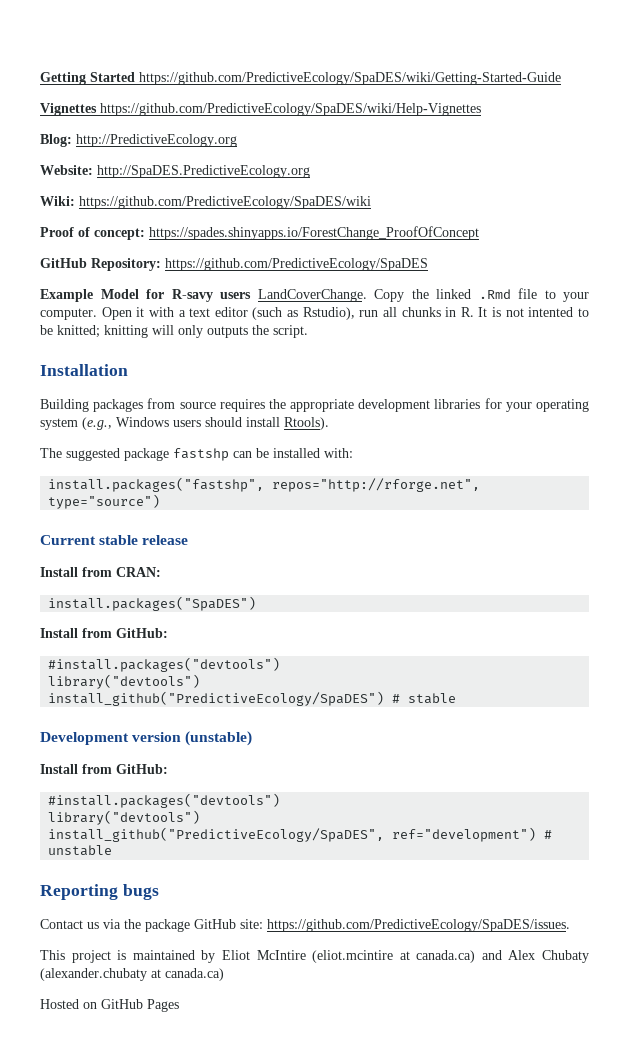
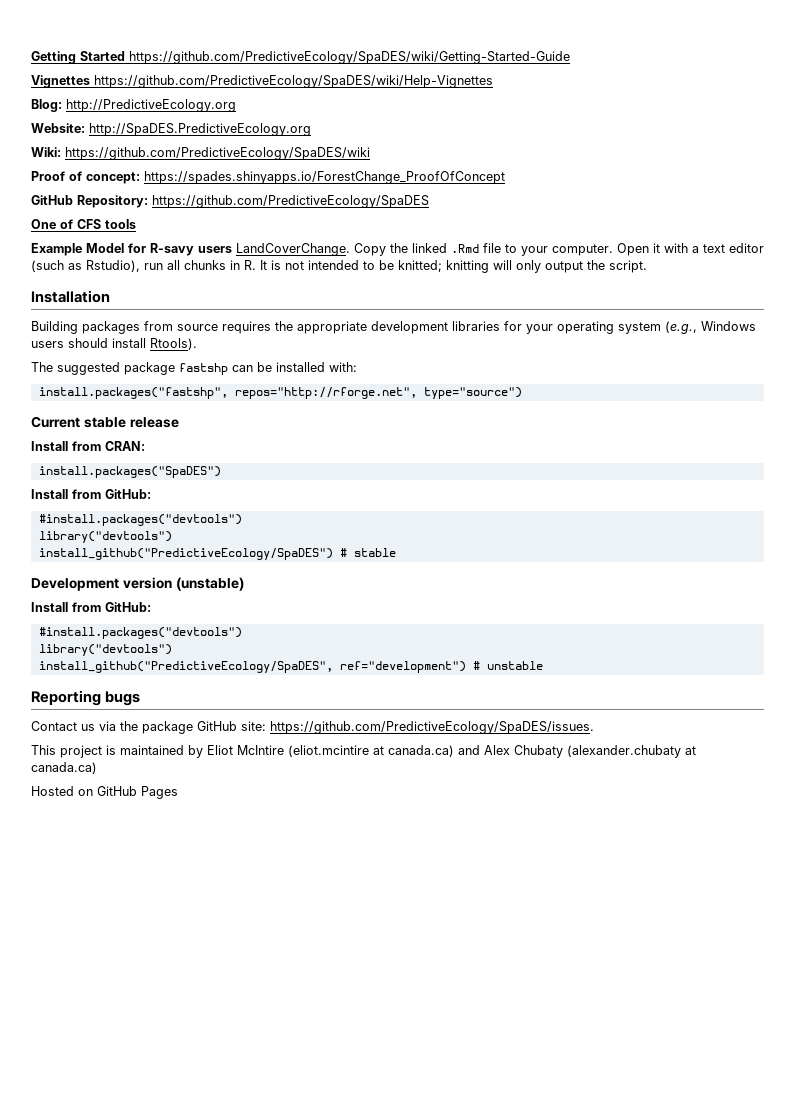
(428, 264) none -> [31,219,136,229] // One of CFS tools
[528,307,574,317] intented -> [308,260,359,270] intended
[207,326,248,338] outputs -> [545,261,583,273] output

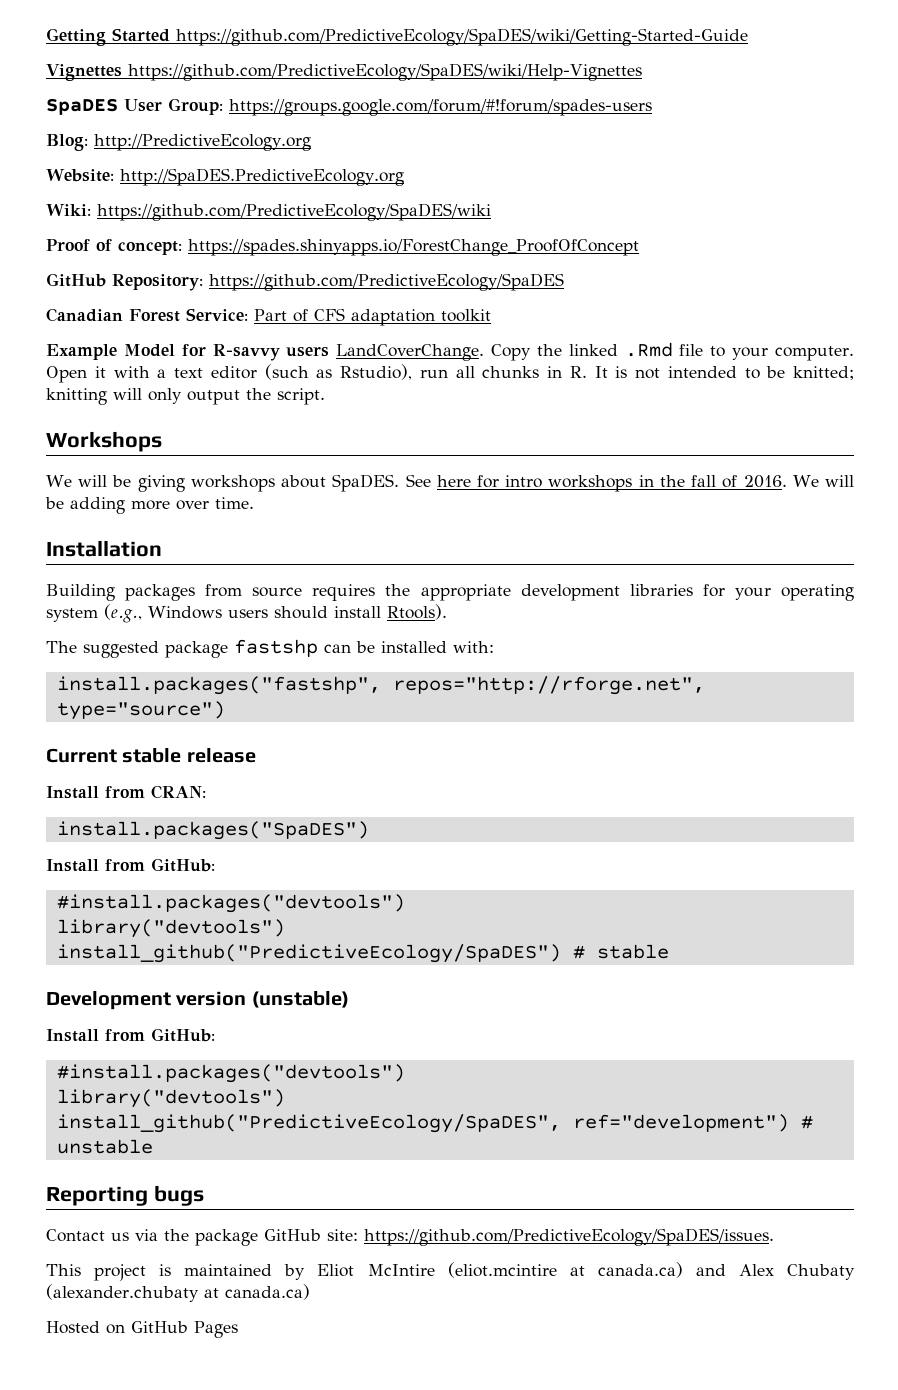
(493, 81) none -> [46,98,652,116] // SpaDES User Group: https://groups.google.com/forum/#!forum/spades-users
[31,219,136,229] One of CFS tools -> [46,308,491,326] Canadian Forest Service: Part of CFS adaptation toolkit
[150,243,194,256] R-savy -> [212,344,280,361] R-savvy
(647, 266) none -> [46,431,162,452] [46,474,855,492] [45,497,254,514] // Workshops // We will be giving workshops about SpaDES. See here for intro workshops in the fall of 2016. We will be adding more over time.

